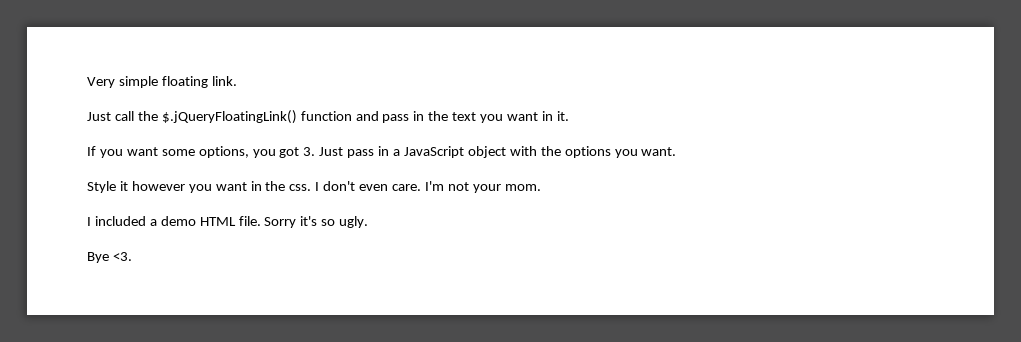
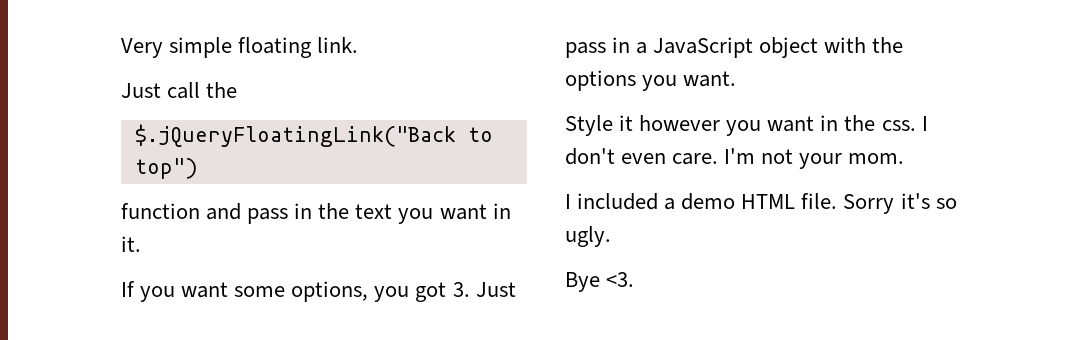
[161,110,297,124] $.jQueryFloatingLink() -> [134,124,493,147] [134,158,198,179] // $.jQueryFloatingLink("Back to top") //

